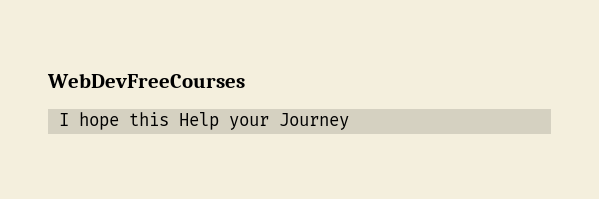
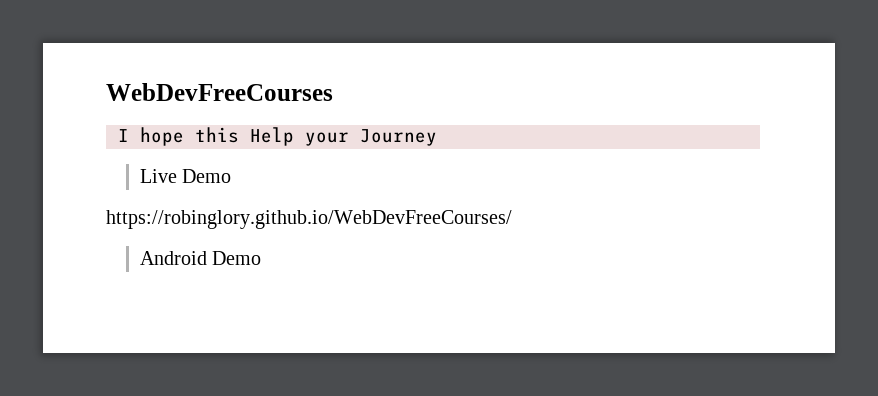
(349, 121) none -> [139,169,232,183] [106,210,512,229] [139,251,262,265] // Live Demo // https://robinglory.github.io/WebDevFreeCourses/ // Android Demo

